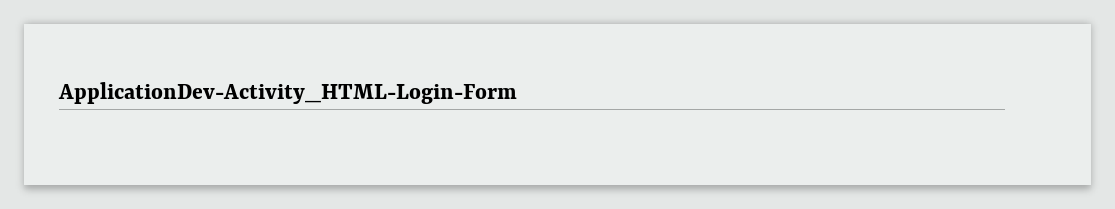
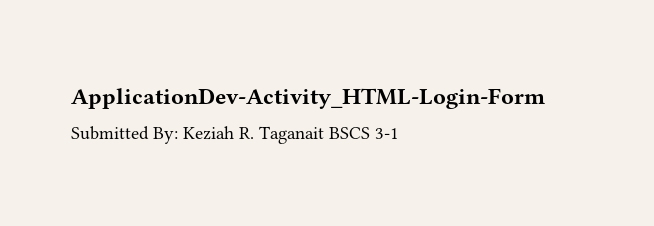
(517, 93) none -> [71,126,399,144] // Submitted By: Keziah R. Taganait BSCS 3-1

